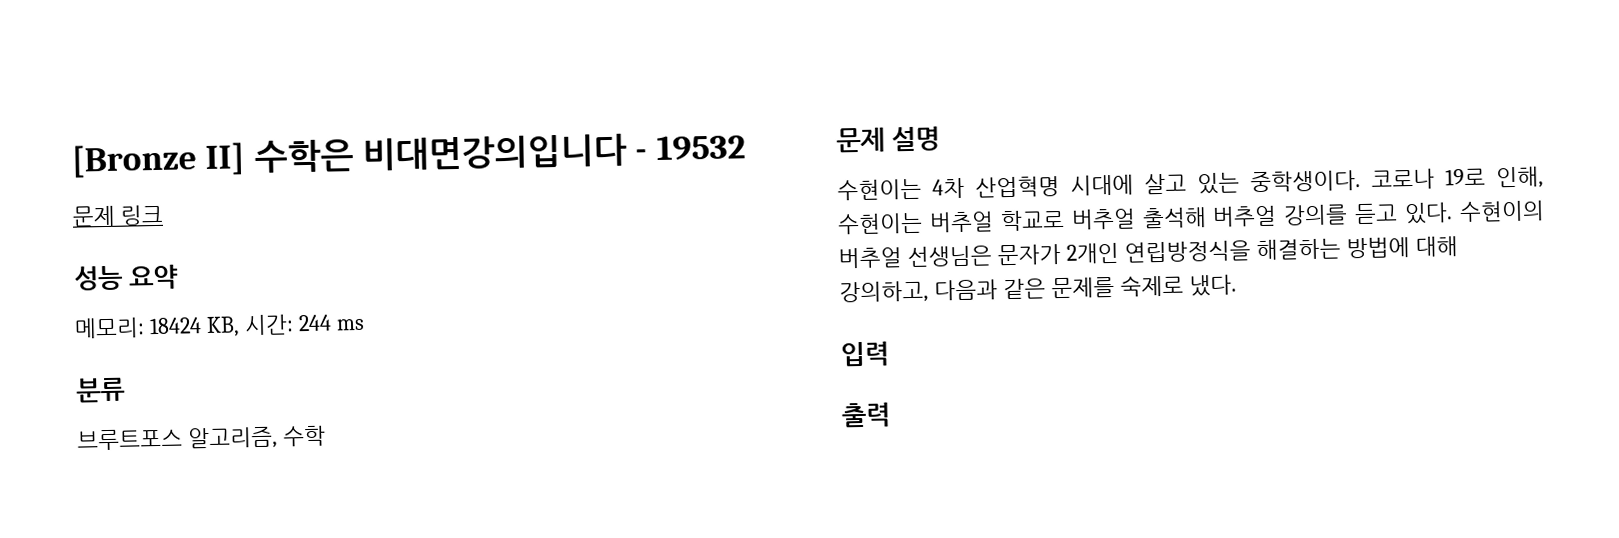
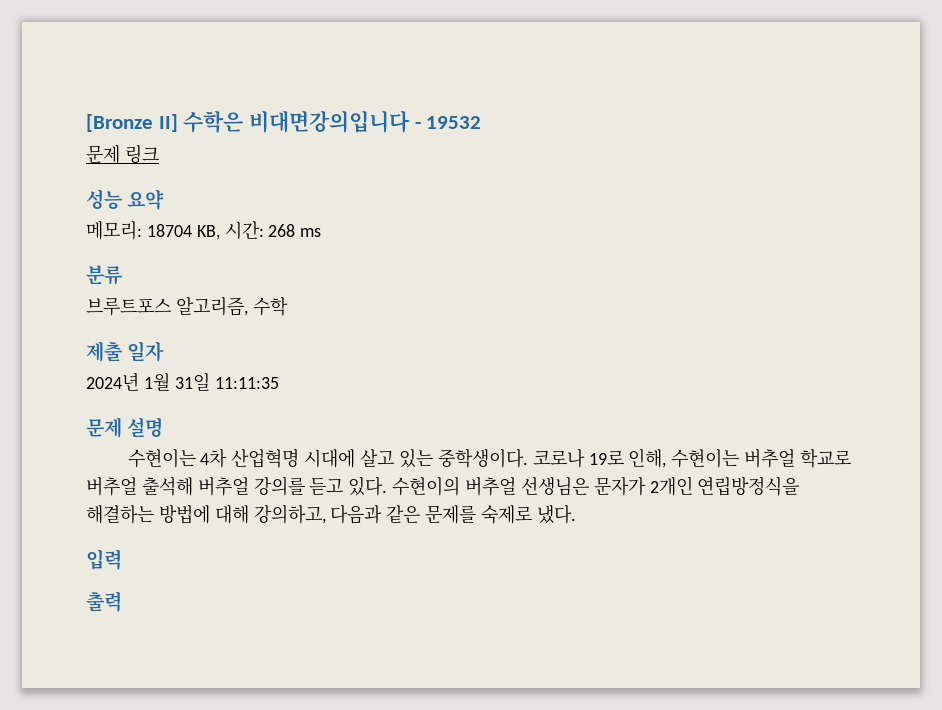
[148,317,202,335] 18424 -> [146,224,192,237] 18704
[297,314,332,332] 244 -> [268,224,296,237] 268
(326, 436) none -> [86,341,165,362] [86,372,279,391] // 제출 일자 // 2024년 1월 31일 11:11:35

